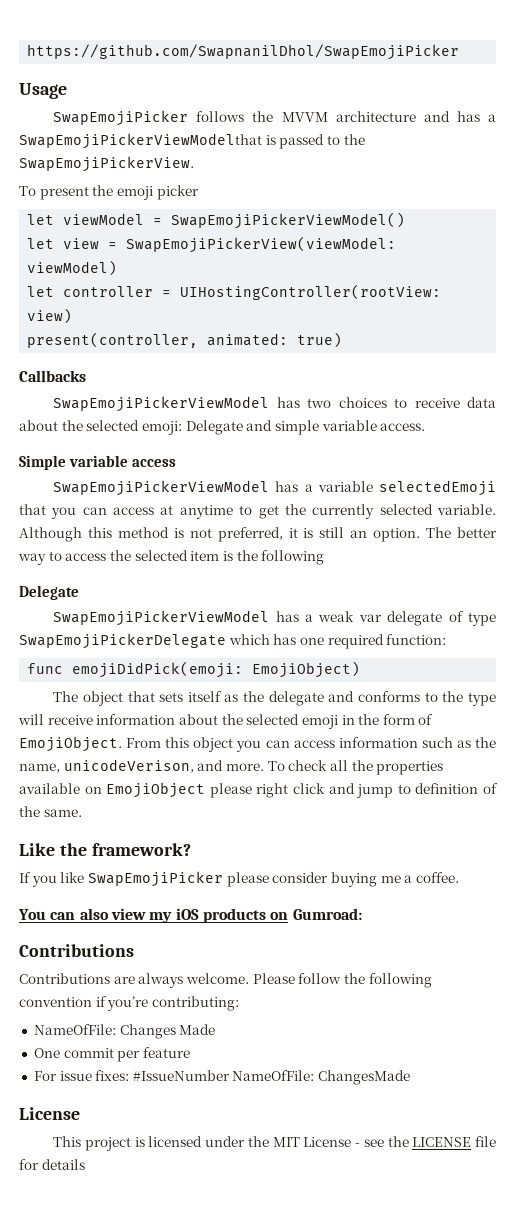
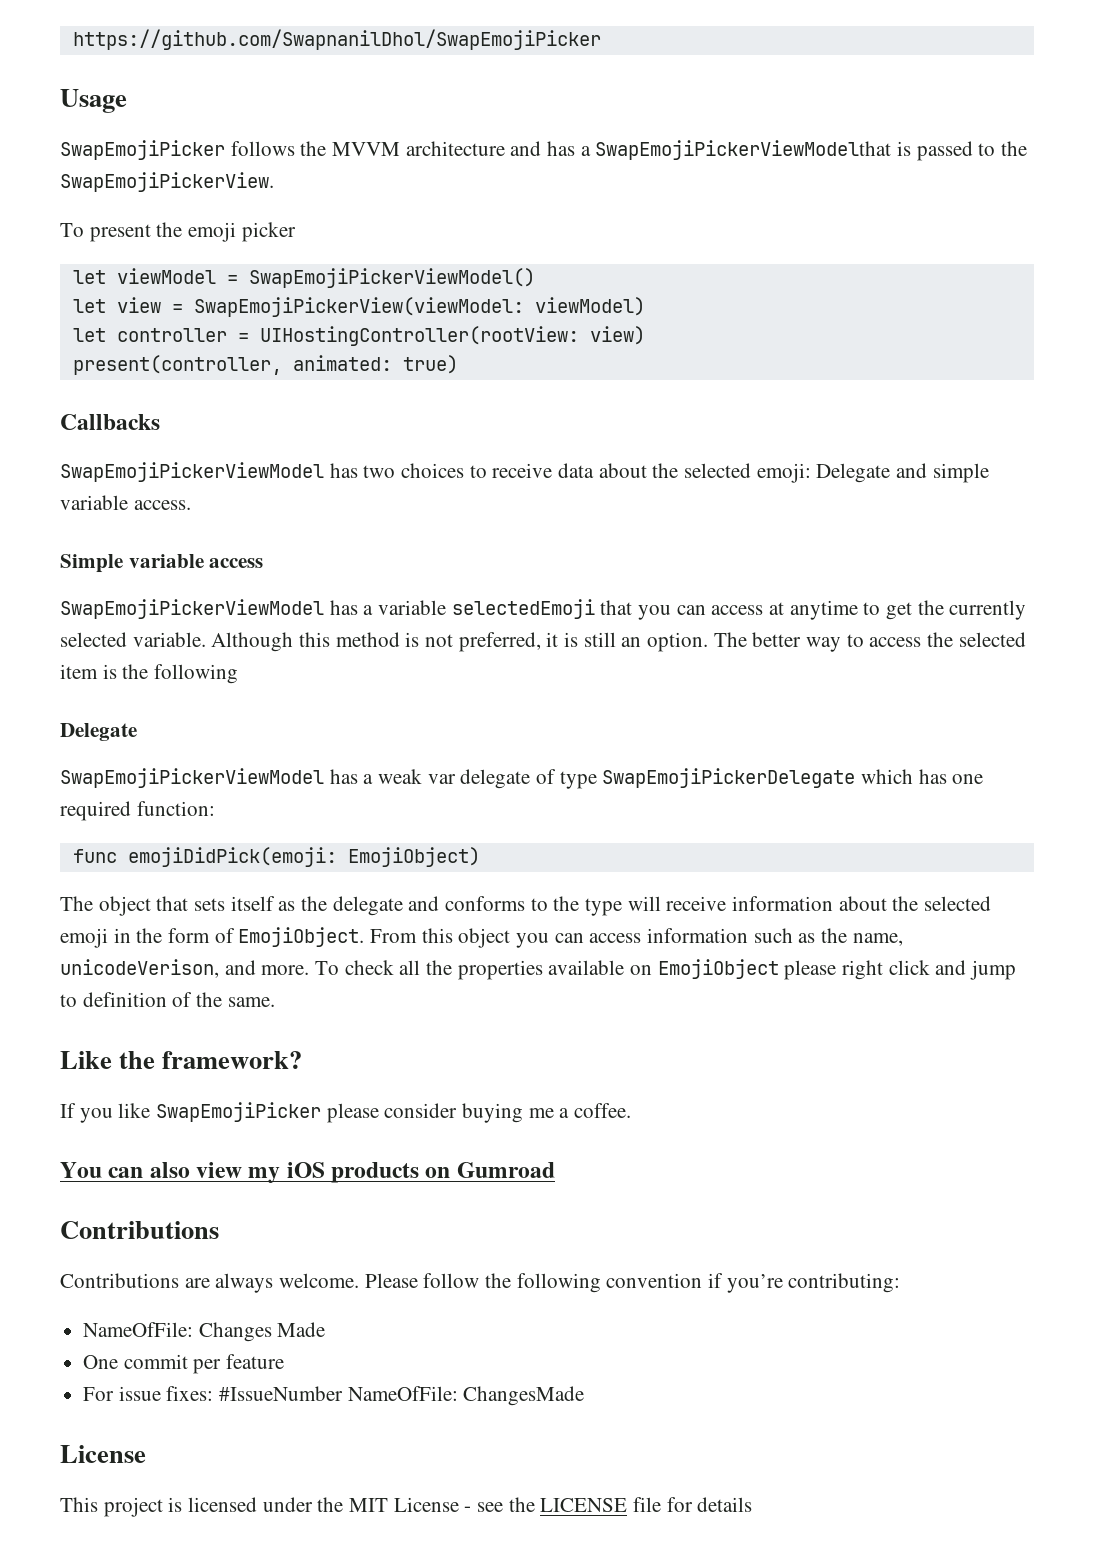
[292,908,362,920] Gumroad: -> [456,1162,555,1178] Gumroad

